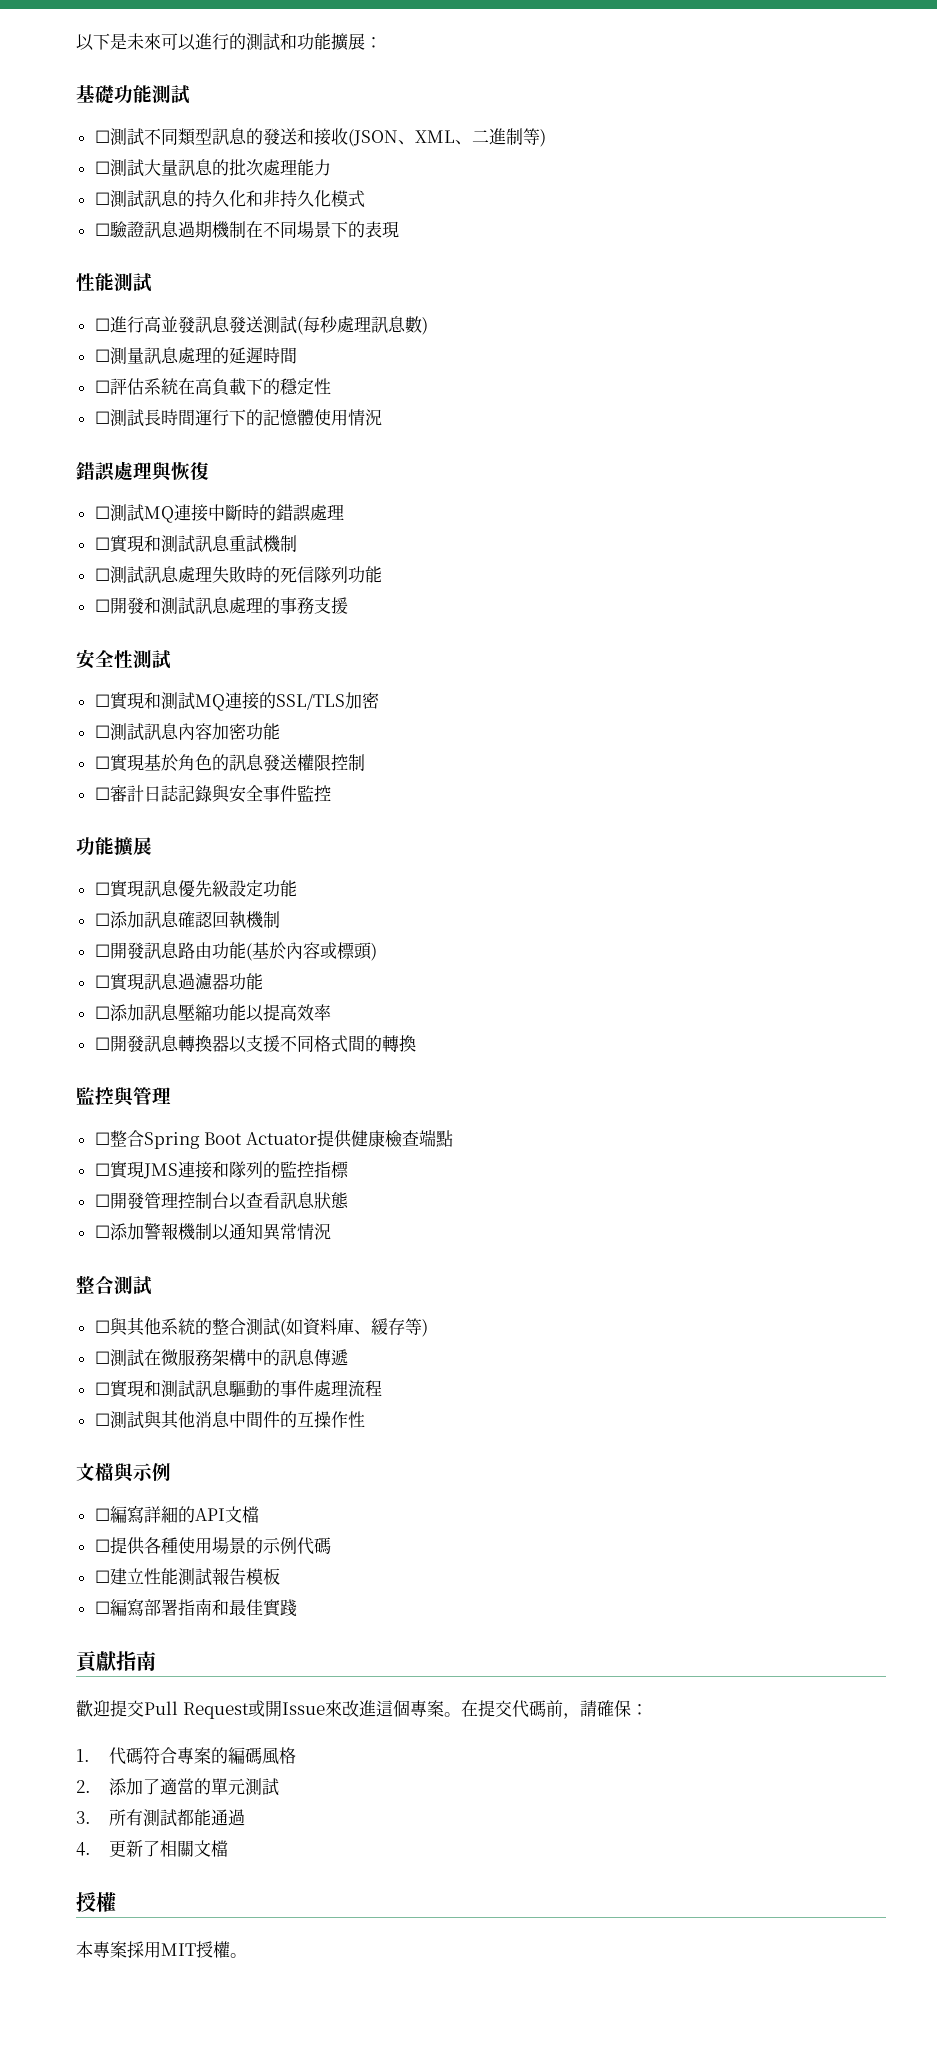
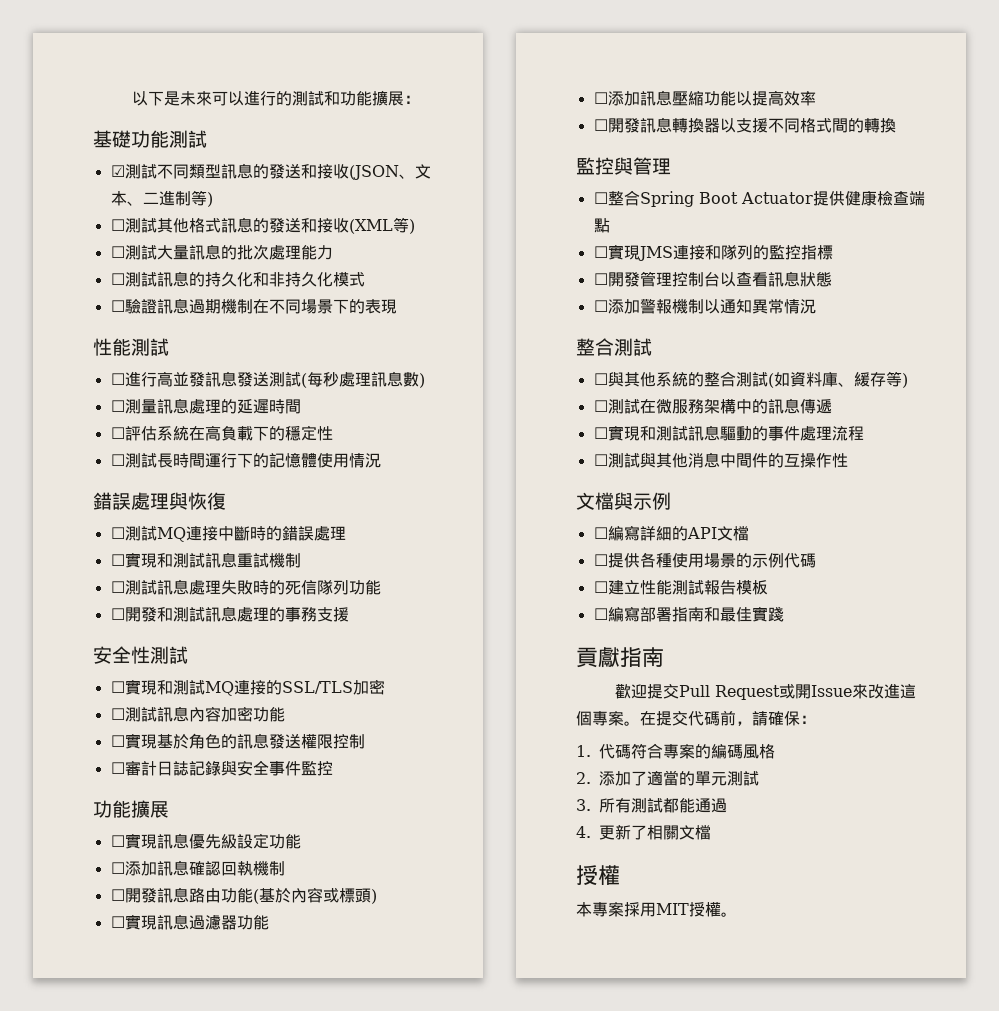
[94,130,110,143] ☐ -> [110,165,125,177] ☑
[414,130,455,143] XML -> [414,164,431,179] [110,191,127,206] 文本
(546, 138) none -> [110,217,415,234] // ☐測試其他格式訊息的發送和接收(XML等)

